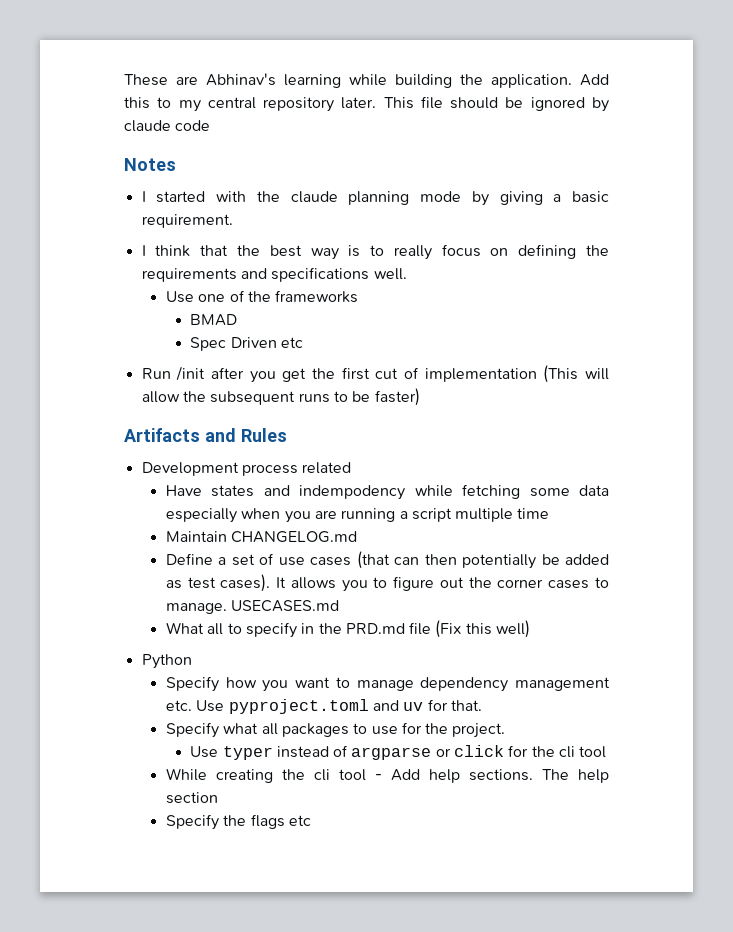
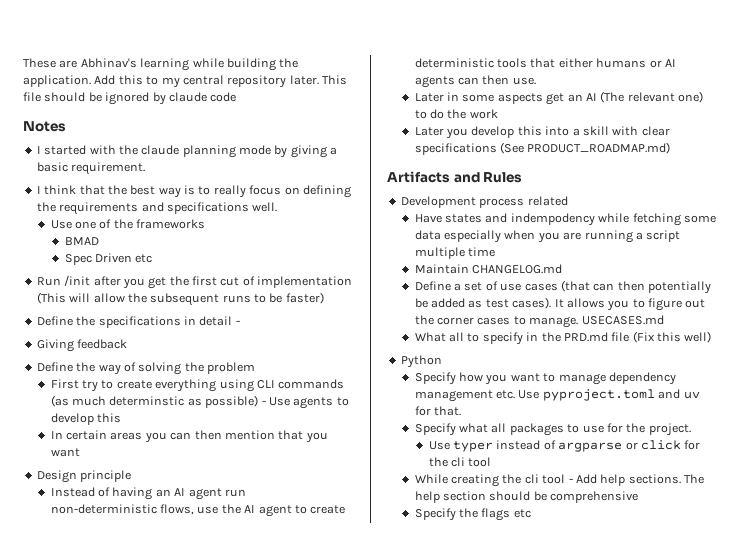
(420, 397) none -> [36,316,240,328] [36,339,128,352] [36,362,255,375] [50,379,345,392] [50,395,349,409] [50,413,122,425] [50,430,328,443] [50,448,80,457] [36,470,132,483] [50,487,246,500] [50,504,346,517] [414,58,676,68] [414,75,536,88] [414,91,704,105] [414,109,498,119] [414,126,670,139] [414,142,671,155] // Define the specifications in detail - // Giving feedback // Define the way of solving the problem // First try to create everything using CLI commands (as much determinstic as possible) - Use agents to develop this // In certain areas you can then mention that you want // Design principle // Instead of having an AI agent run non-deterministic flows, use the AI agent to create deterministic tools that either humans or AI agents can then use. // Later in some aspects get an AI (The relevant one) to do the work // Later you develop this into a skill with clear specifications (See PRODUCT_ROADMAP.md)
(218, 798) none -> [489,491,639,503] should be comprehensive

